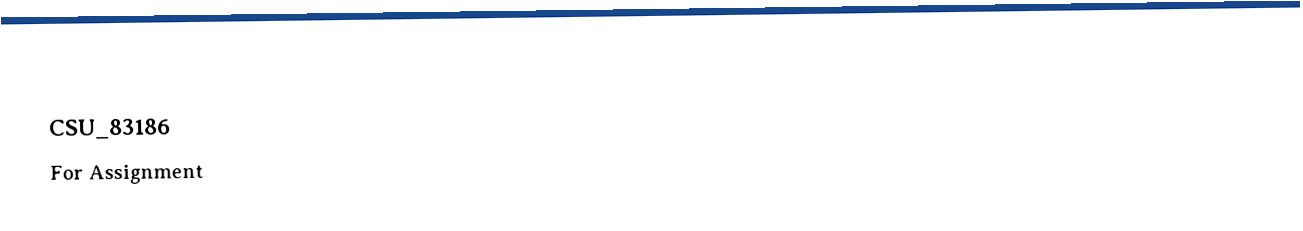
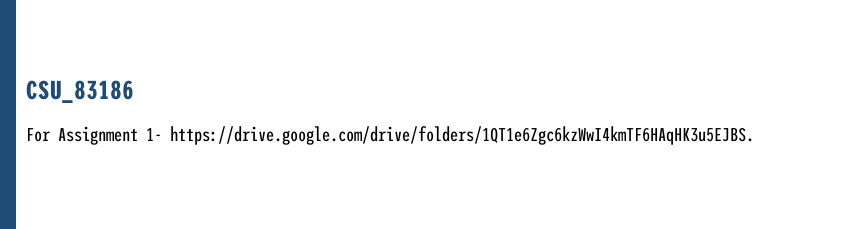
(204, 174) none -> [146,126,754,145] 1- https://drive.google.com/drive/folders/1QT1e6Zgc6kzWwI4kmTF6HAqHK3u5EJBS.

